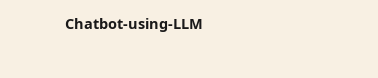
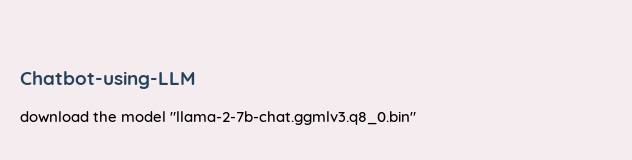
(203, 25) none -> [20,111,417,125] // download the model "llama-2-7b-chat.ggmlv3.q8_0.bin"

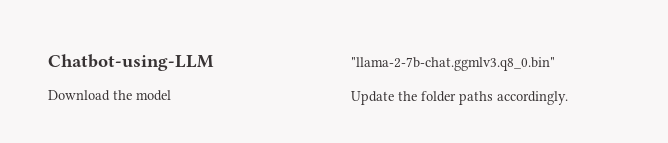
[20,111,89,123] download -> [48,90,110,101] Download
(417, 118) none -> [351,91,568,105] // Update the folder paths accordingly.

